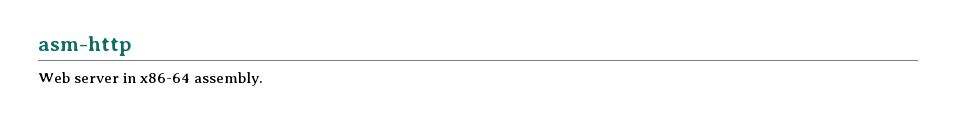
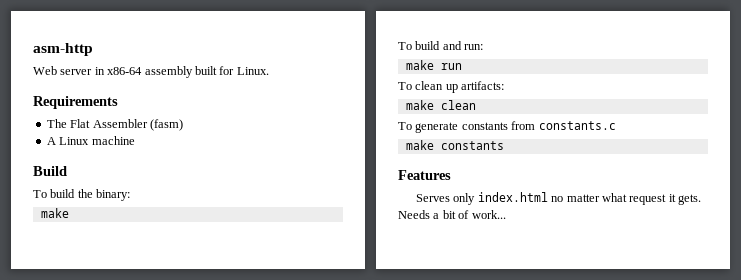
[194,72,264,86] assembly. -> [144,66,269,78] [33,96,118,109] [46,119,183,131] [46,136,135,145] [33,166,67,176] [33,189,131,201] [40,208,69,218] [398,41,484,50] [405,60,462,70] [398,81,505,93] [405,100,476,110] [398,121,616,133] [405,140,504,150] [398,170,451,180] [416,192,702,205] [398,210,506,219] assembly built for Linux. // Requirements // The Flat Assembler (fasm) // A Linux machine // Build // To build the binary: // make // To build and run: // make run // To clean up artifacts: // make clean // To generate constants from constants.c // make constants // Features // Serves only index.html no matter what request it gets. Needs a bit of work...

